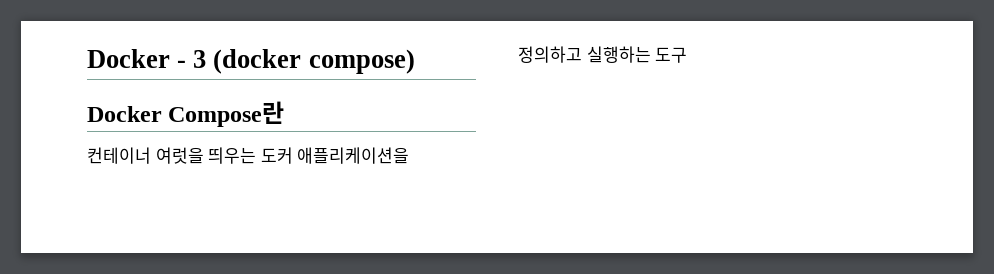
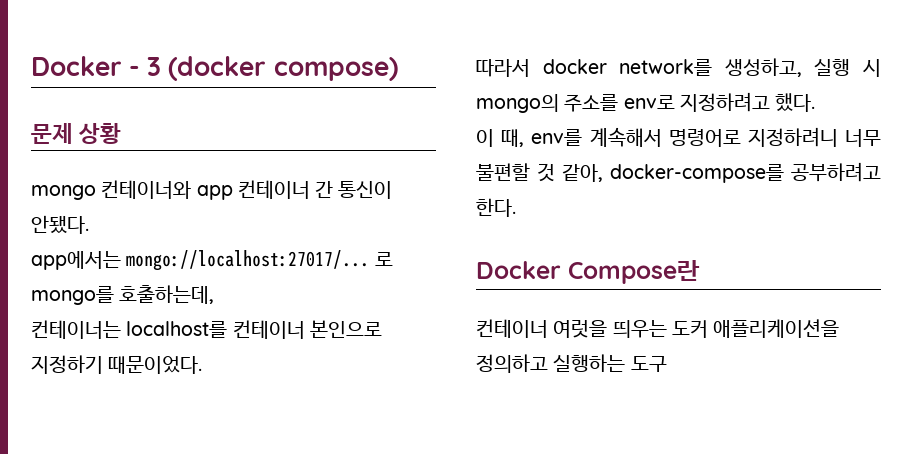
(415, 61) none -> [31,123,122,144] [31,180,393,200] [31,215,89,234] [31,250,393,271] [31,285,215,305] [31,320,382,339] [31,355,203,374] [476,58,881,77] [476,92,816,113] [476,127,881,147] [476,162,881,183] [476,198,516,217] // 문제 상황 // mongo 컨테이너와 app 컨테이너 간 통신이 안됐다. // app에서는 mongo://localhost:27017/... 로 mongo를 호출하는데, // 컨테이너는 localhost를 컨테이너 본인으로 지정하기 때문이었다. // 따라서 docker network를 생성하고, 실행 시 mongo의 주소를 env로 지정하려고 했다. // 이 때, env를 계속해서 명령어로 지정하려니 너무 불편할 것 같아, docker-compose를 공부하려고 한다.

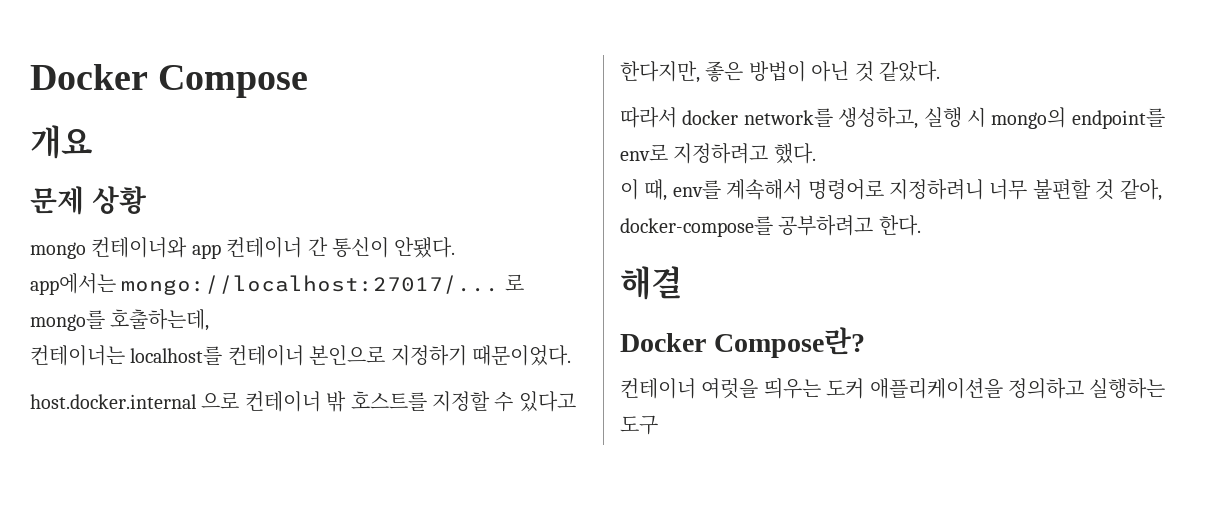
[31,56,398,81] Docker - 3 (docker compose) -> [30,64,309,98] [30,125,92,159] Docker Compose // 개요
(203, 365) none -> [30,391,576,412] [620,61,940,83] // host.docker.internal 으로 컨테이너 밖 호스트를 지정할 수 있다고 한다지만, 좋은 방법이 아닌 것 같았다.
[564,94,619,112] 주소를 -> [1071,108,1165,129] endpoint를
[476,260,700,284] // Docker Compose란 -> [620,266,682,300] [620,327,865,358] // 해결 // Docker Compose란?

